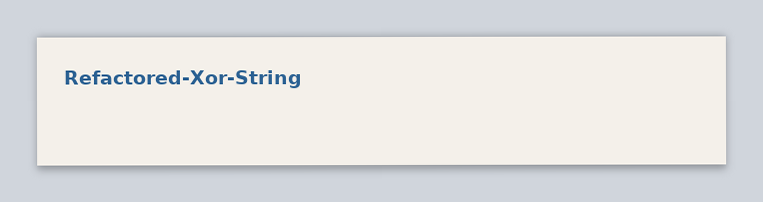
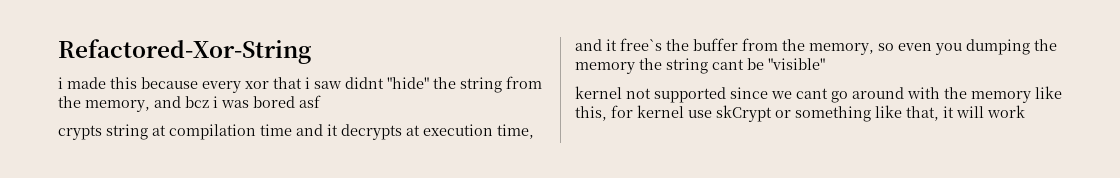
(302, 79) none -> [58,76,542,93] [58,95,321,112] [58,124,534,140] [575,38,1057,55] [575,58,825,74] [575,86,1062,103] [575,105,1025,122] // i made this because every xor that i saw didnt "hide" the string from the memory, and bcz i was bored asf // crypts string at compilation time and it decrypts at execution time, and it free`s the buffer from the memory, so even you dumping the memory the string cant be "visible" // kernel not supported since we cant go around with the memory like this, for kernel use skCrypt or something like that, it will work

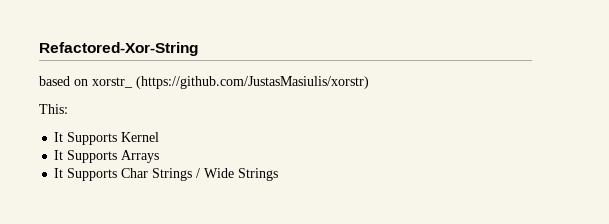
[58,76,542,93] [58,95,321,112] [58,124,534,140] [575,38,1057,55] [575,58,825,74] [575,86,1062,103] [575,105,1025,122] i made this because every xor that i saw didnt "hide" the string from the memory, and bcz i was bored asf // crypts string at compilation time and it decrypts at execution time, and it free`s the buffer from the memory, so even you dumping the memory the string cant be "visible" // kernel not supported since we cant go around with the memory like this, for kernel use skCrypt or something like that, it will work -> [39,76,369,89] [39,104,68,114] [54,132,160,145] [54,150,160,163] [54,168,279,181] based on xorstr_ (https://github.com/JustasMasiulis/xorstr) // This: // It Supports Kernel // It Supports Arrays // It Supports Char Strings / Wide Strings

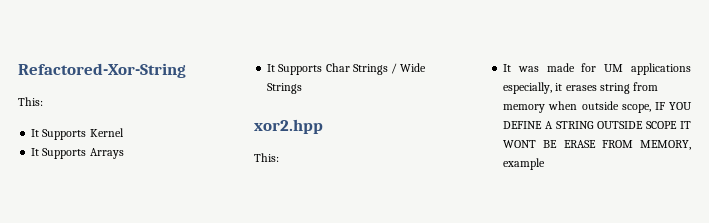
[39,76,369,89] // based on xorstr_ (https://github.com/JustasMasiulis/xorstr) -> (186, 70) none
(279, 174) none -> [254,119,323,134] [254,153,279,162] [503,63,691,75] [503,82,659,94] [503,101,692,113] [503,121,691,129] [503,140,691,150] [503,158,546,170] // xor2.hpp // This: // It was made for UM applications especially, it erases string from memory when outside scope, IF YOU DEFINE A STRING OUTSIDE SCOPE IT WONT BE ERASE FROM MEMORY, example

